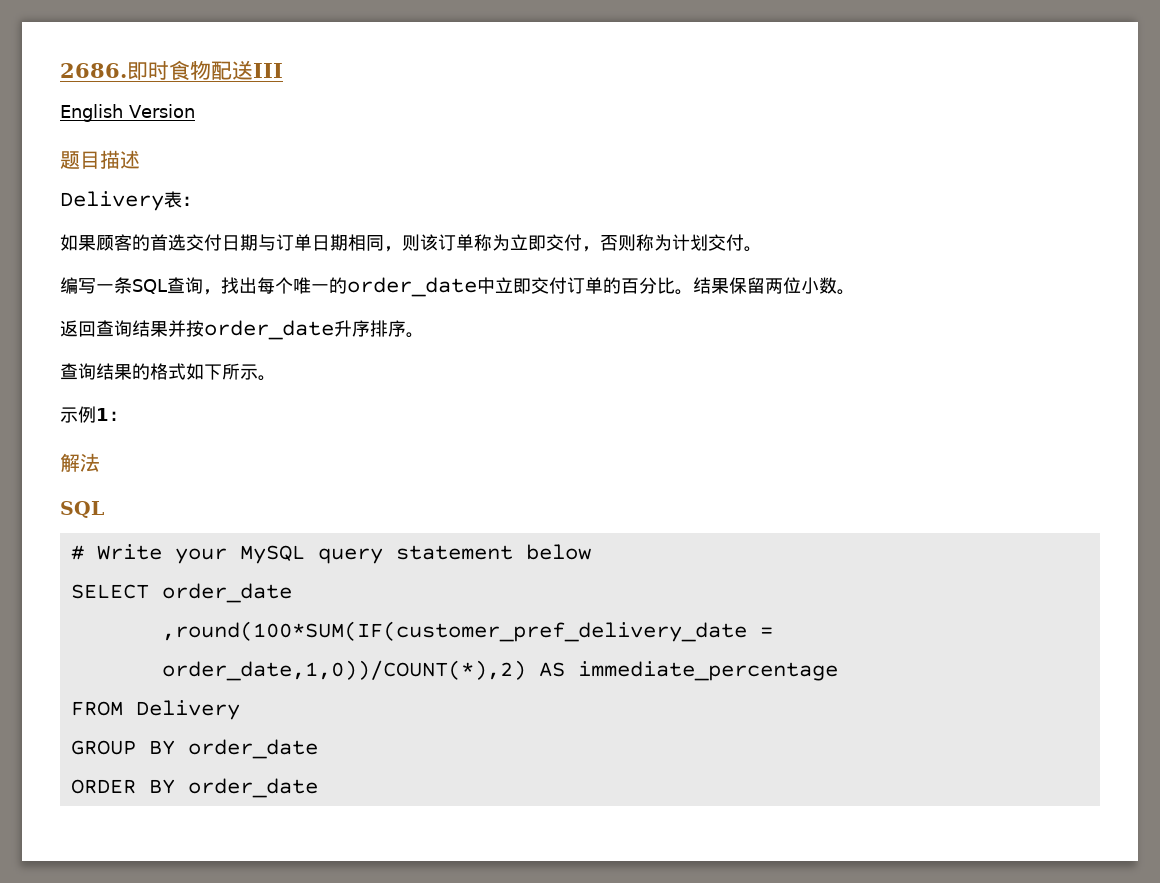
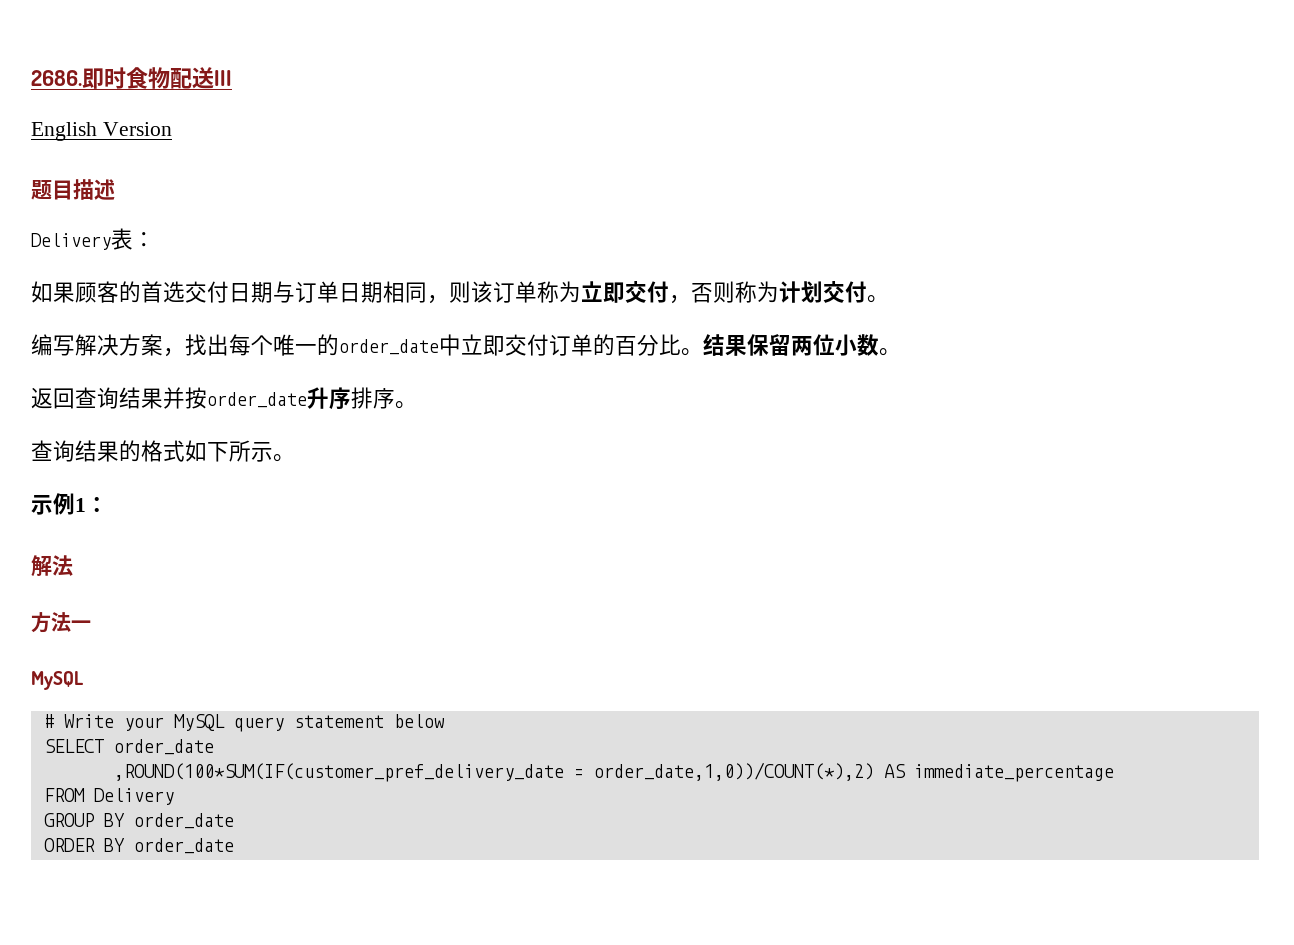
[96,277,203,294] 一条SQL查询 -> [75,334,163,356] 解决方案
[60,501,104,518] SQL -> [31,612,91,633] [31,671,83,690] 方法一 // MySQL
[161,621,747,642] ,round(100*SUM(IF(customer_pref_delivery_date -> [113,763,564,782] ,ROUND(100*SUM(IF(customer_pref_delivery_date

